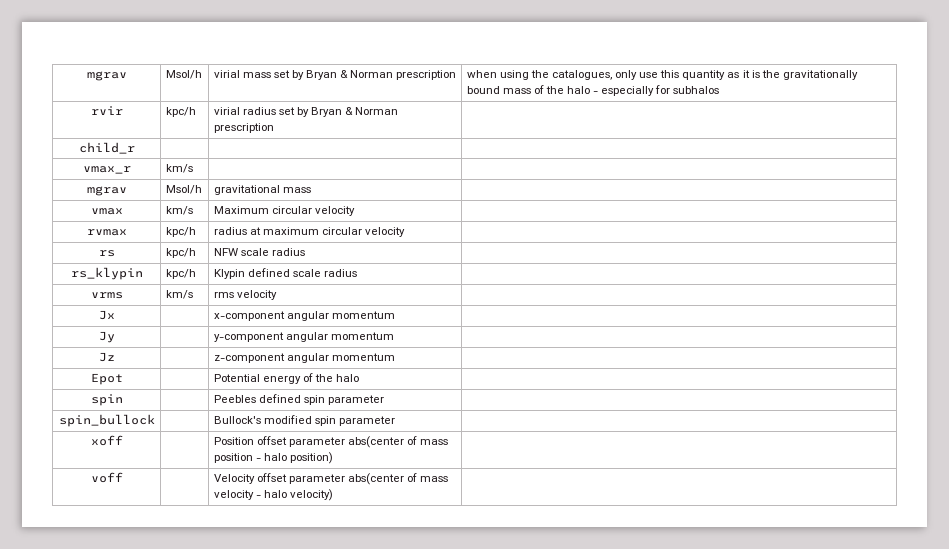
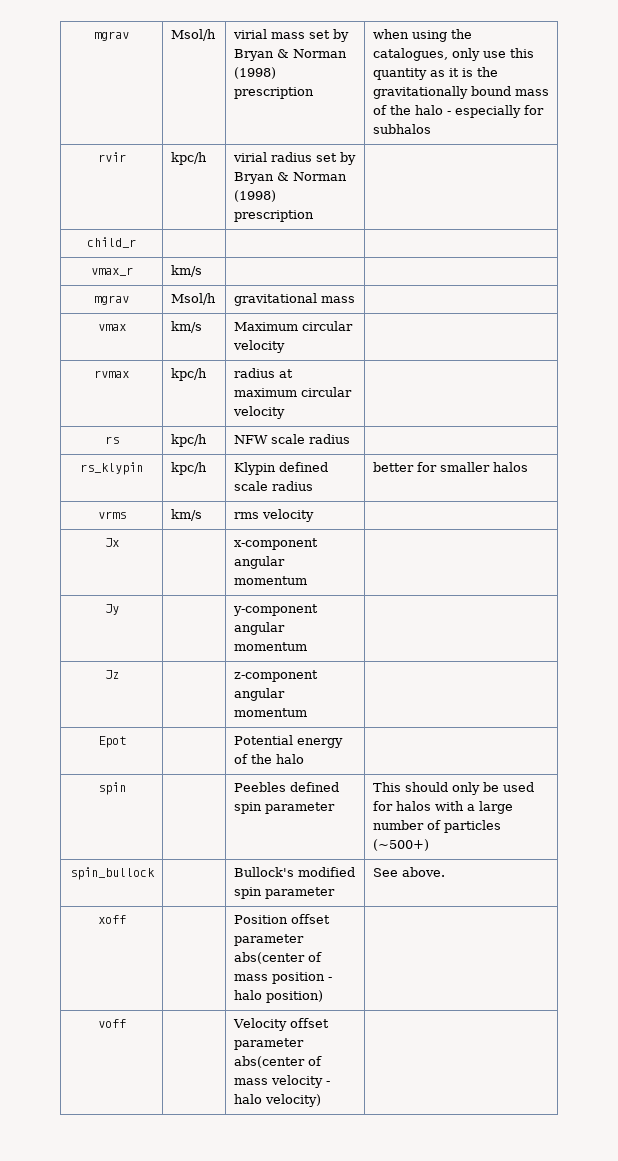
(394, 74) none -> [233,67,276,79] (1998)
(399, 111) none -> [233,190,276,202] (1998)
(357, 273) none -> [372,462,528,472] better for smaller halos
(384, 400) none -> [372,782,534,795] [372,801,513,814] [372,820,501,833] [372,839,429,851] This should only be used for halos with a large number of particles (~500+)
(395, 421) none -> [372,867,445,877] See above.

